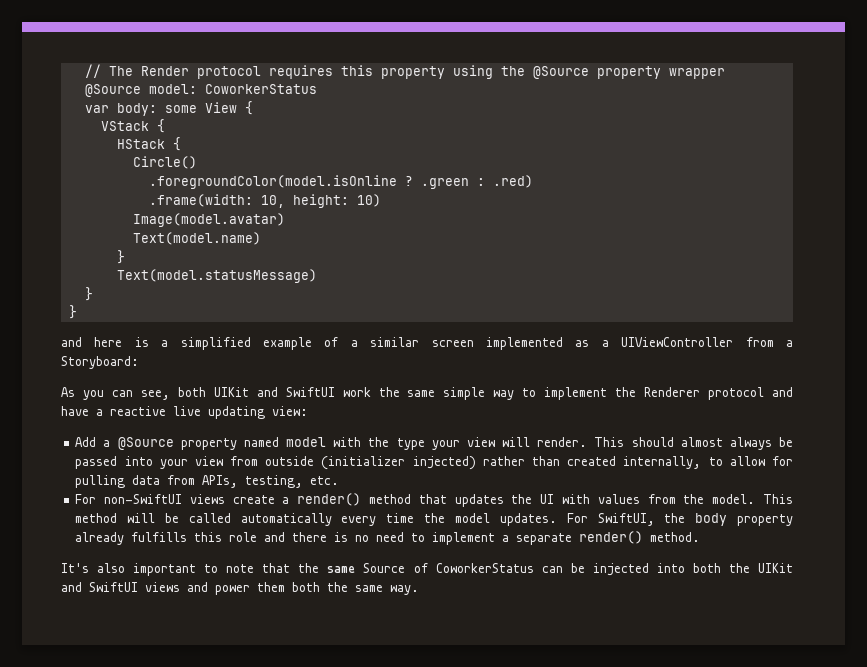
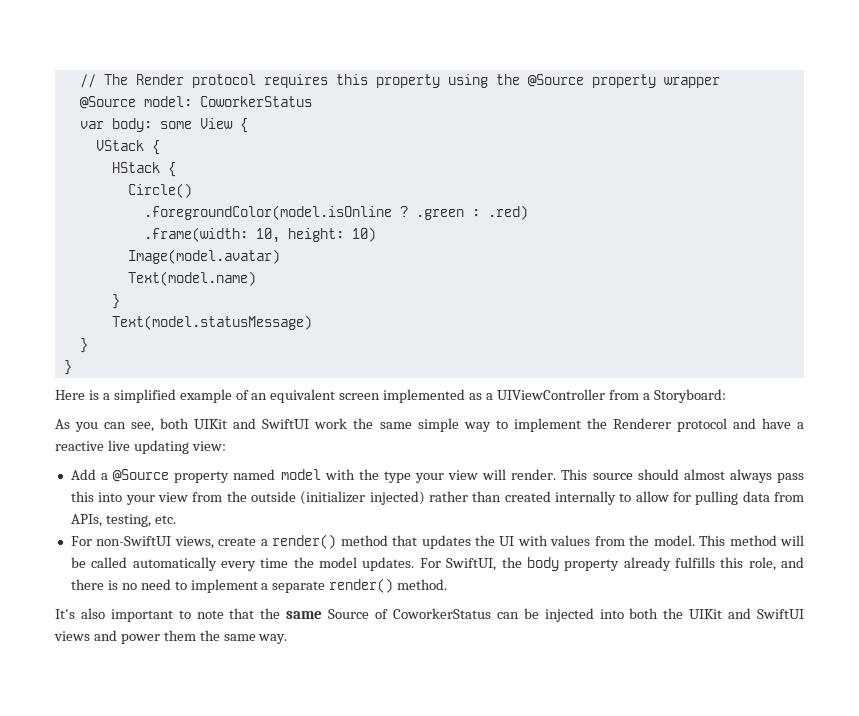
[61,337,123,347] and here -> [55,390,85,400] Here
[350,337,420,347] a similar -> [251,389,336,403] an equivalent
(625, 442) none -> [592,473,633,480] source
[779,437,794,447] [75,456,118,469] be passed -> [777,473,805,483] [70,491,94,502] pass this
(259, 461) none -> [226,491,247,502] the
[623,456,702,469] internally, -> [554,491,616,505] internally
[189,494,225,504] views -> [174,536,214,549] views,
[229,532,258,542] role -> [748,557,776,571] role,
[292,582,320,592] both -> (196, 635) none

